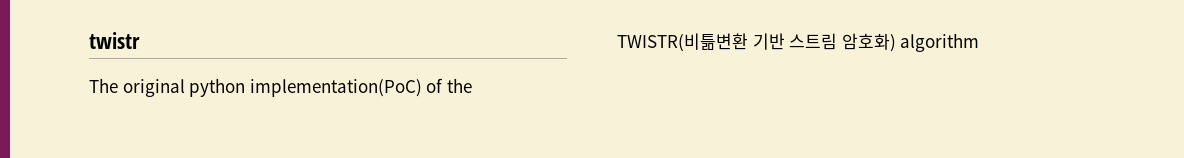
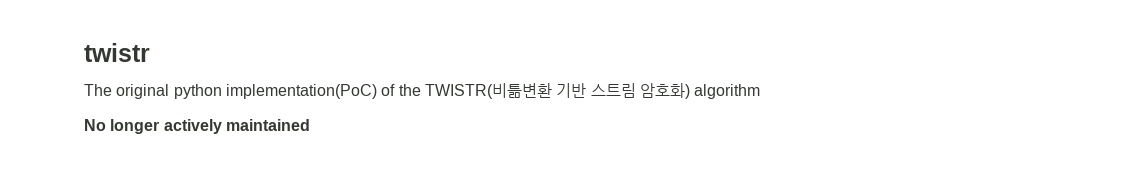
(980, 42) none -> [84,119,310,134] // No longer actively maintained

